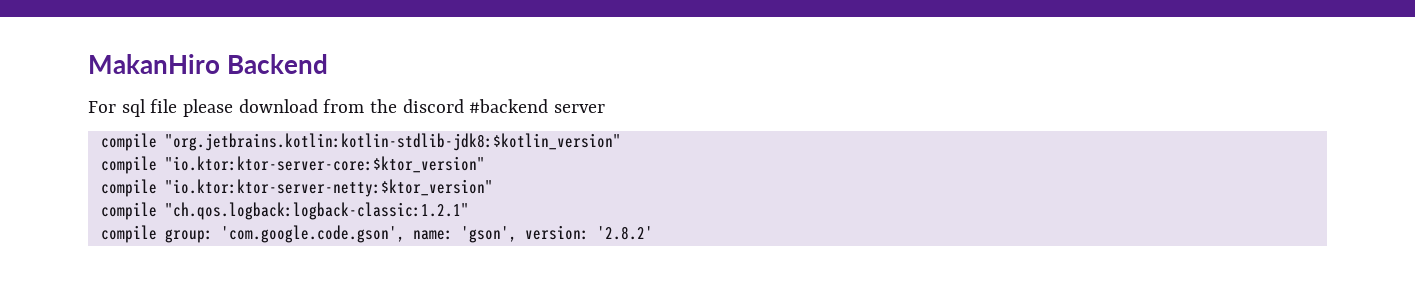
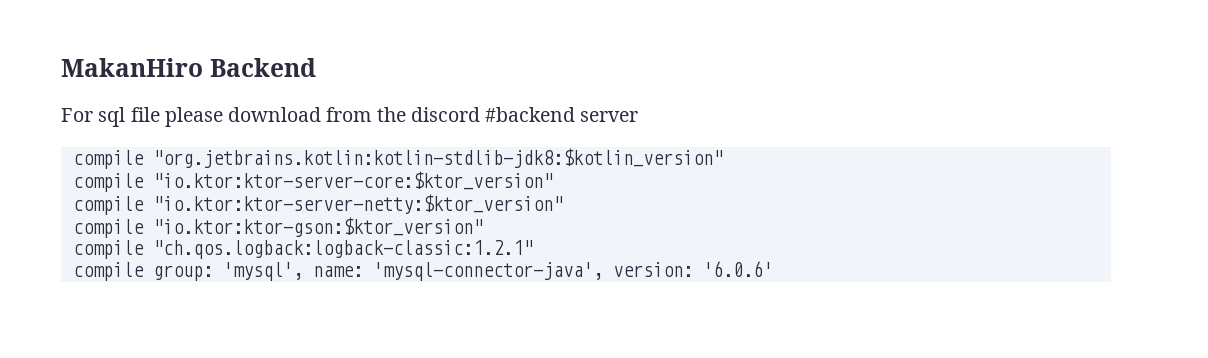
(493, 188) none -> [72,217,483,238] // compile "io.ktor:ktor-gson:$ktor_version"
[220,225,653,243] 'com.google.code.gson', name: 'gson', version: '2.8.2' -> [222,261,773,281] 'mysql', name: 'mysql-connector-java', version: '6.0.6'

